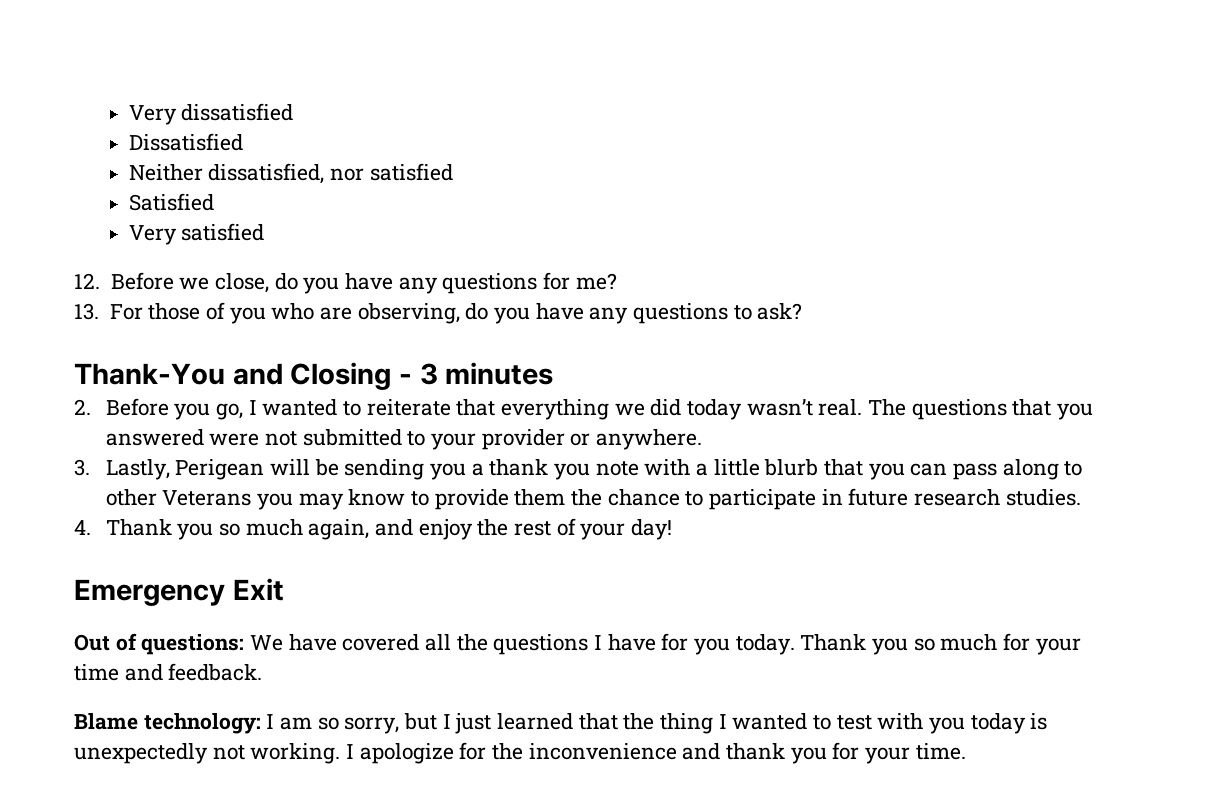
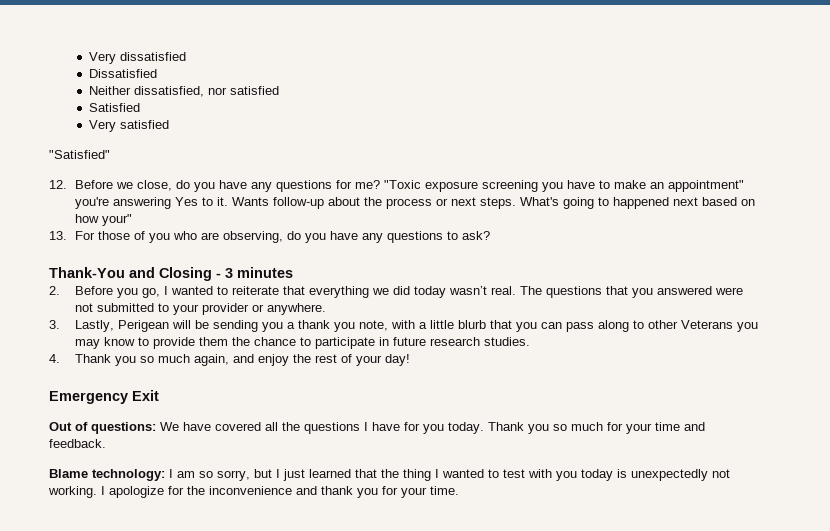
(265, 232) none -> [49,150,110,159] // "Satisfied"
(617, 281) none -> [383,180,744,192] [74,197,755,209] [74,214,132,226] "Toxic exposure screening you have to make an appointment" you're answering Yes to it. Wants follow-up about the process or next steps. What's going to happened next based on how your"
[595,461,639,476] note -> [358,320,388,331] note,

